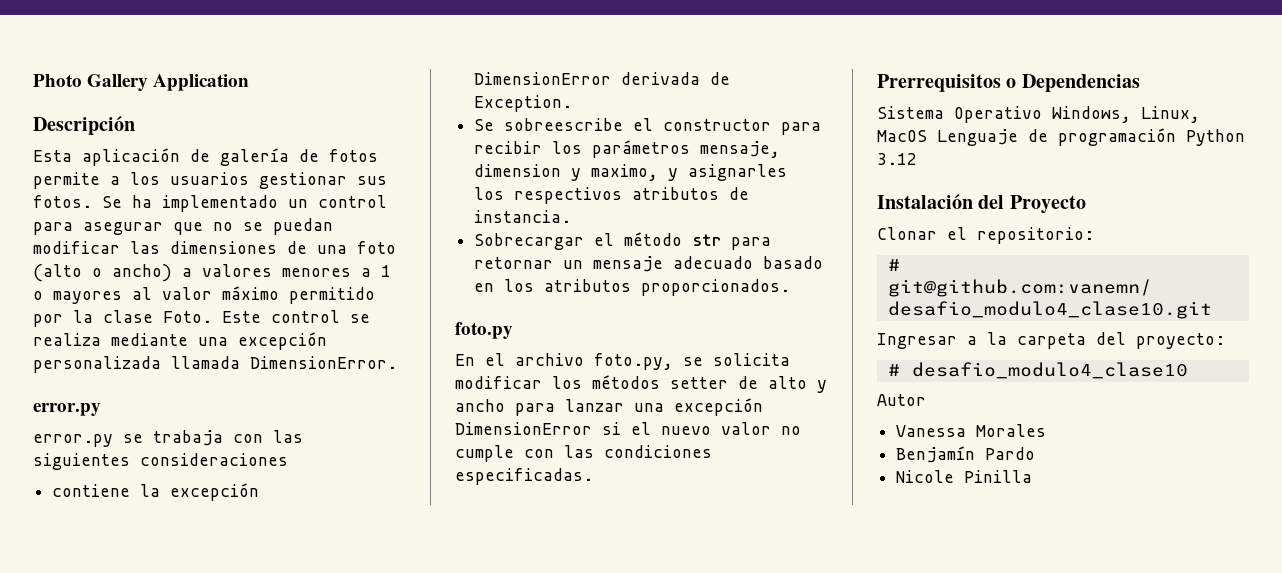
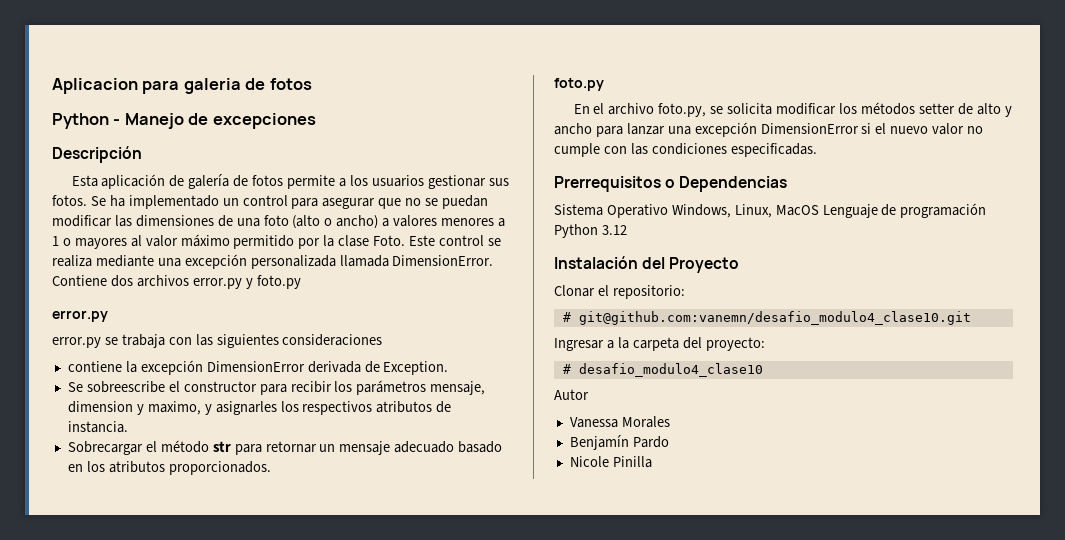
[33,74,250,91] Photo Gallery Application -> [52,78,312,94] [52,113,316,129] Aplicacion para galeria de fotos // Python - Manejo de excepciones
(397, 362) none -> [52,275,301,289] Contiene dos archivos error.py y foto.py

